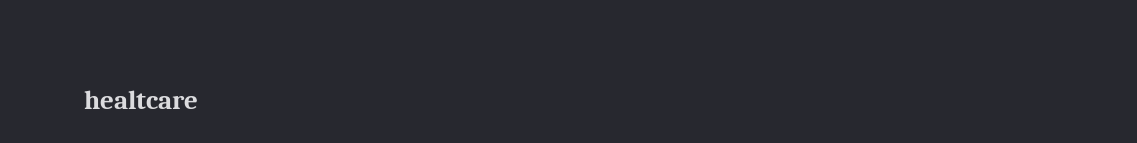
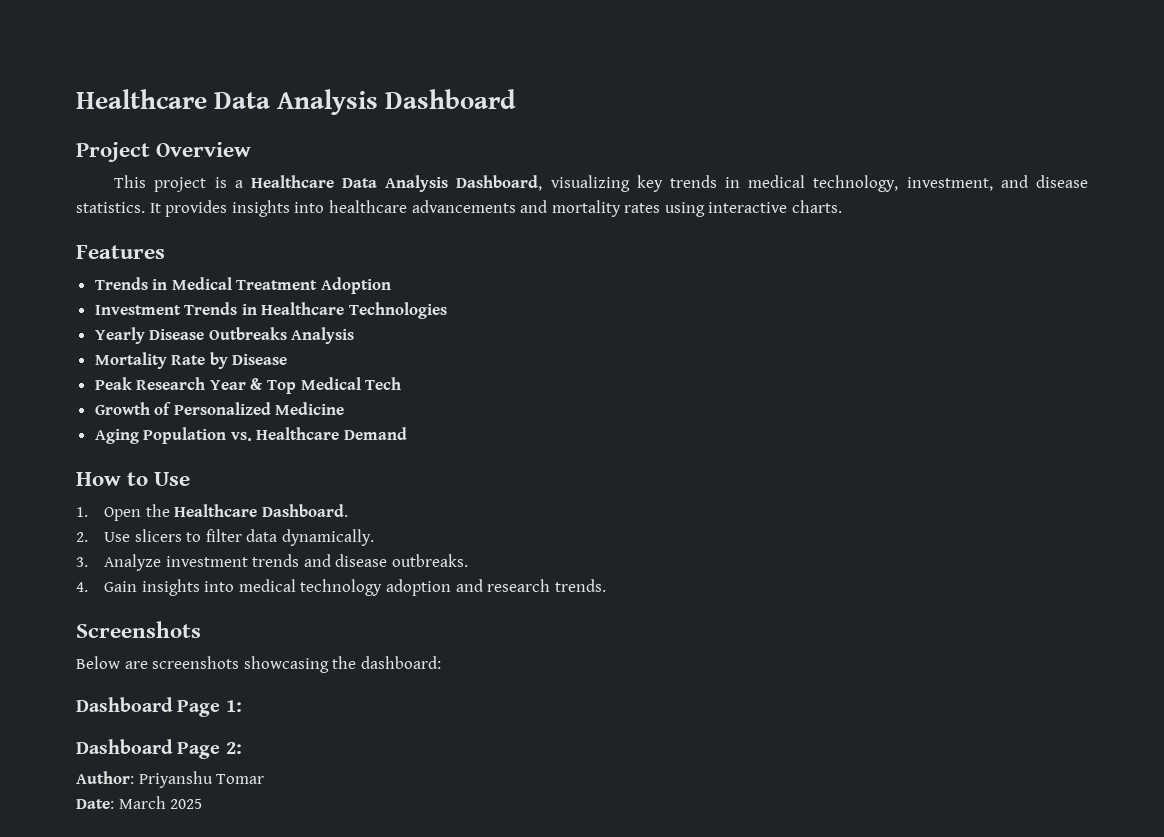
[84,90,198,109] healtcare -> [76,89,517,115] [76,142,252,162] [114,175,1088,192] [76,200,843,217] [76,245,165,259] [94,277,392,294] [94,302,448,319] [94,327,355,344] [94,352,288,369] [94,377,402,394] [94,402,345,415] [94,427,408,444] [76,472,191,486] [76,504,348,521] [76,529,375,546] [76,554,469,571] [76,579,606,596] [76,621,201,638] [76,656,441,673] [76,697,242,717] [76,739,242,759] [76,771,265,788] [76,796,203,809] Healthcare Data Analysis Dashboard // Project Overview // This project is a Healthcare Data Analysis Dashboard, visualizing key trends in medical technology, investment, and disease statistics. It provides insights into healthcare advancements and mortality rates using interactive charts. // Features // Trends in Medical Treatment Adoption // Investment Trends in Healthcare Technologies // Yearly Disease Outbreaks Analysis // Mortality Rate by Disease // Peak Research Year & Top Medical Tech // Growth of Personalized Medicine // Aging Population vs. Healthcare Demand // How to Use // 1. Open the Healthcare Dashboard. // 2. Use slicers to filter data dynamically. // 3. Analyze investment trends and disease outbreaks. // 4. Gain insights into medical technology adoption and research trends. // Screenshots // Below are screenshots showcasing the dashboard: // Dashboard Page 1: // Dashboard Page 2: // Author: Priyanshu Tomar // Date: March 2025

